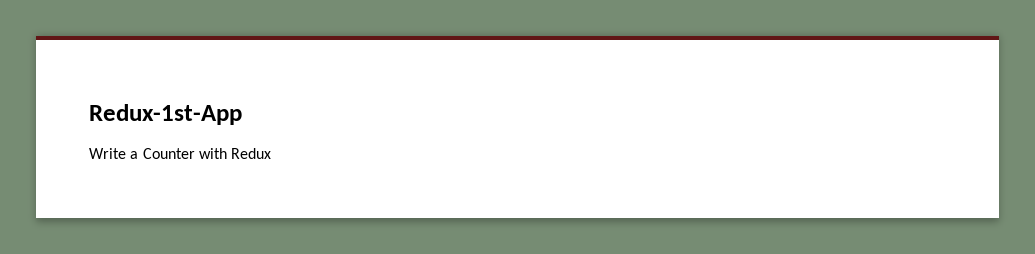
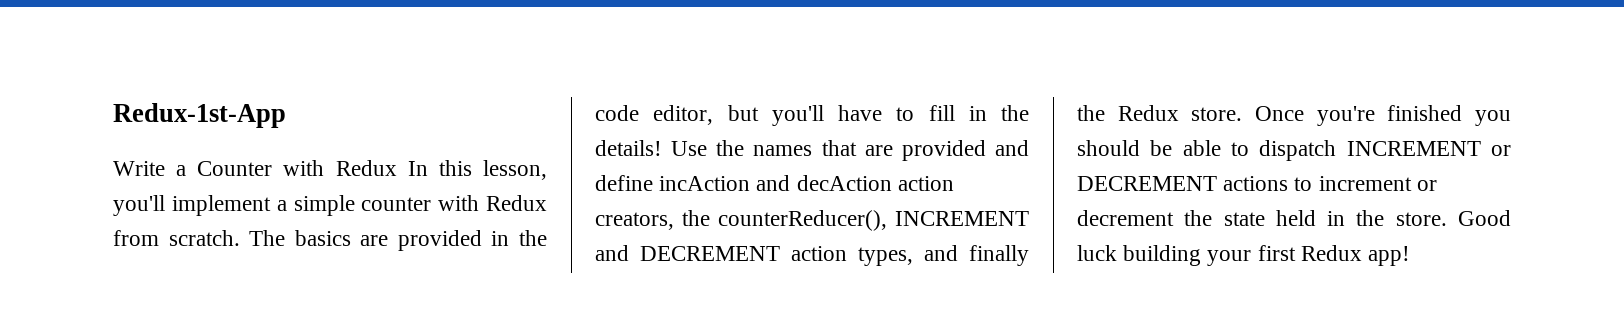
(272, 153) none -> [407,160,547,180] [113,195,547,216] [113,230,547,251] [595,105,1029,126] [595,140,1029,161] [595,175,954,191] [595,210,1029,231] [595,245,1029,266] [1077,105,1511,126] [1077,140,1511,161] [1077,176,1437,191] [1077,210,1511,226] [1077,245,1411,266] In this lesson, you'll implement a simple counter with Redux from scratch. The basics are provided in the code editor, but you'll have to fill in the details! Use the names that are provided and define incAction and decAction action creators, the counterReducer(), INCREMENT and DECREMENT action types, and finally the Redux store. Once you're finished you should be able to dispatch INCREMENT or DECREMENT actions to increment or decrement the state held in the store. Good luck building your first Redux app!

